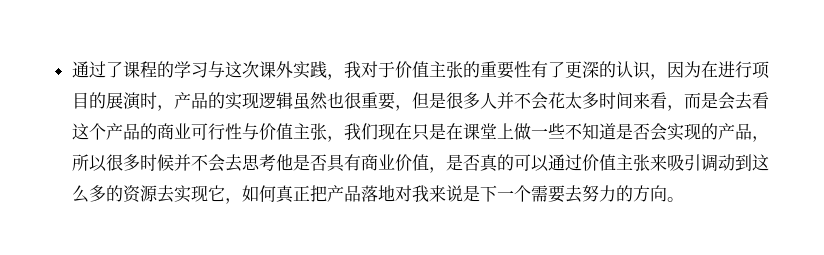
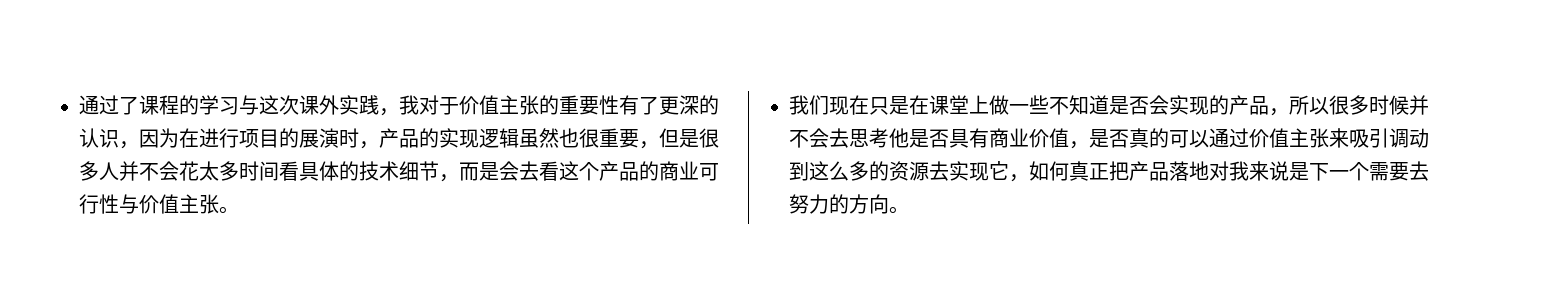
[632,92,667,109] 来看 -> [279,161,439,181] 看具体的技术细节
[326,136,344,142] ， -> [219,206,239,214] 。 //

